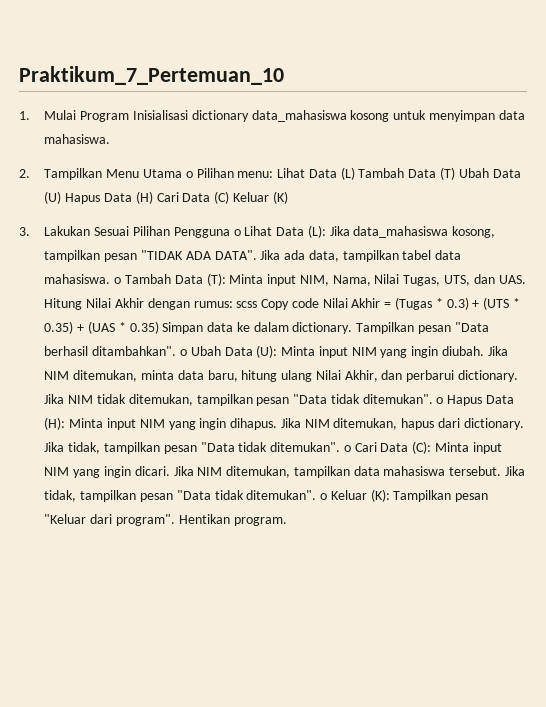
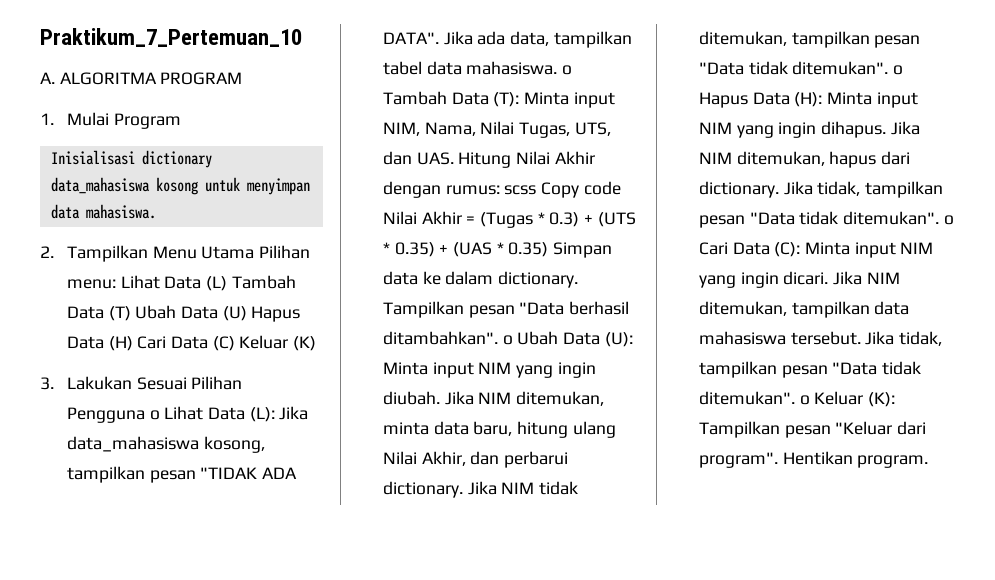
(284, 75) none -> [40,72,243,85] // A. ALGORITMA PROGRAM
(130, 116) none -> (181, 121) //
[185,171,193,178] o -> (255, 252) none

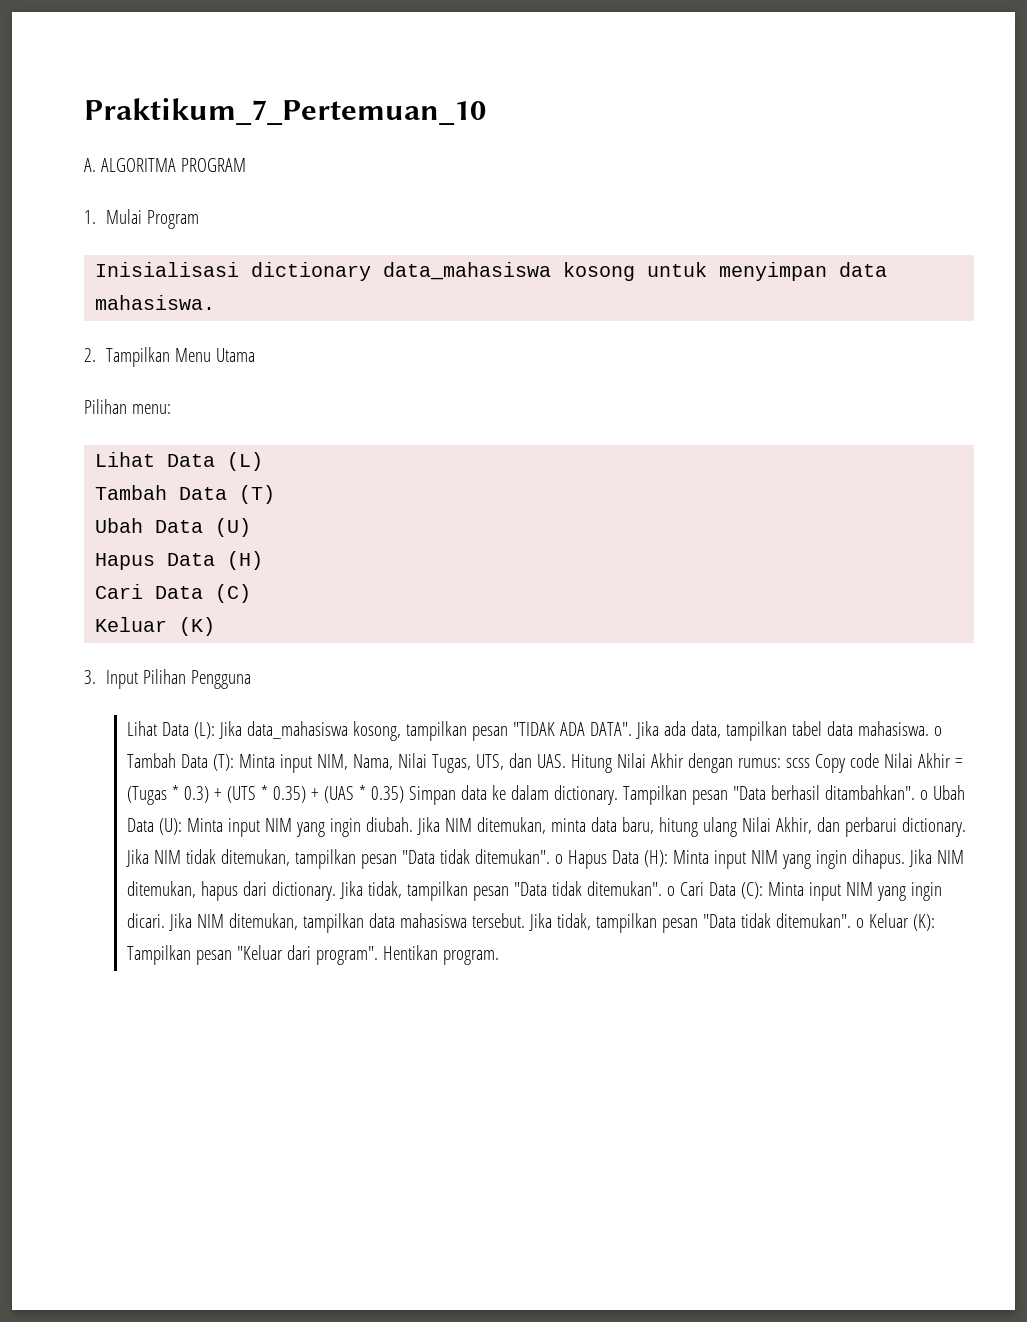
(255, 252) none -> (255, 355) //
(116, 284) none -> (171, 409) //
(228, 283) none -> (264, 461) //
(131, 313) none -> (276, 494) //
(247, 313) none -> (252, 527) //
(133, 343) none -> (264, 560) //
(235, 343) none -> (252, 593) //
[66,376,187,390] Lakukan Sesuai -> [105,670,138,689] Input
[149,410,160,420] o -> (251, 679) //

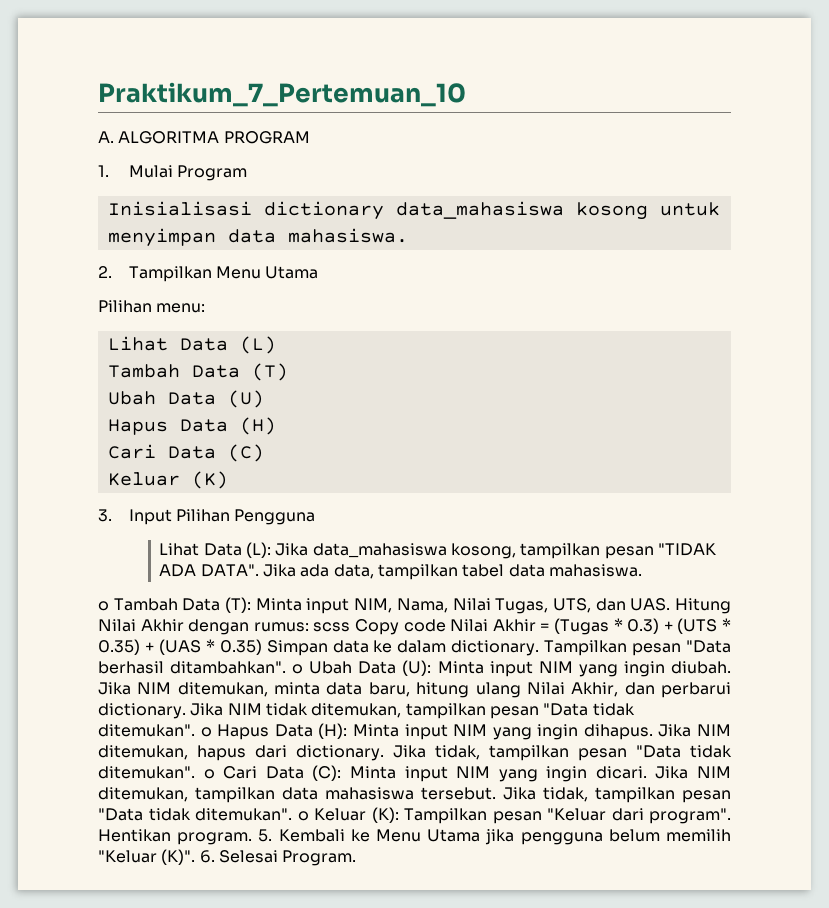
(930, 728) none -> (643, 570) //
(500, 957) none -> [258,829,731,845] [98,849,357,866] 5. Kembali ke Menu Utama jika pengguna belum memilih "Keluar (K)". 6. Selesai Program.

